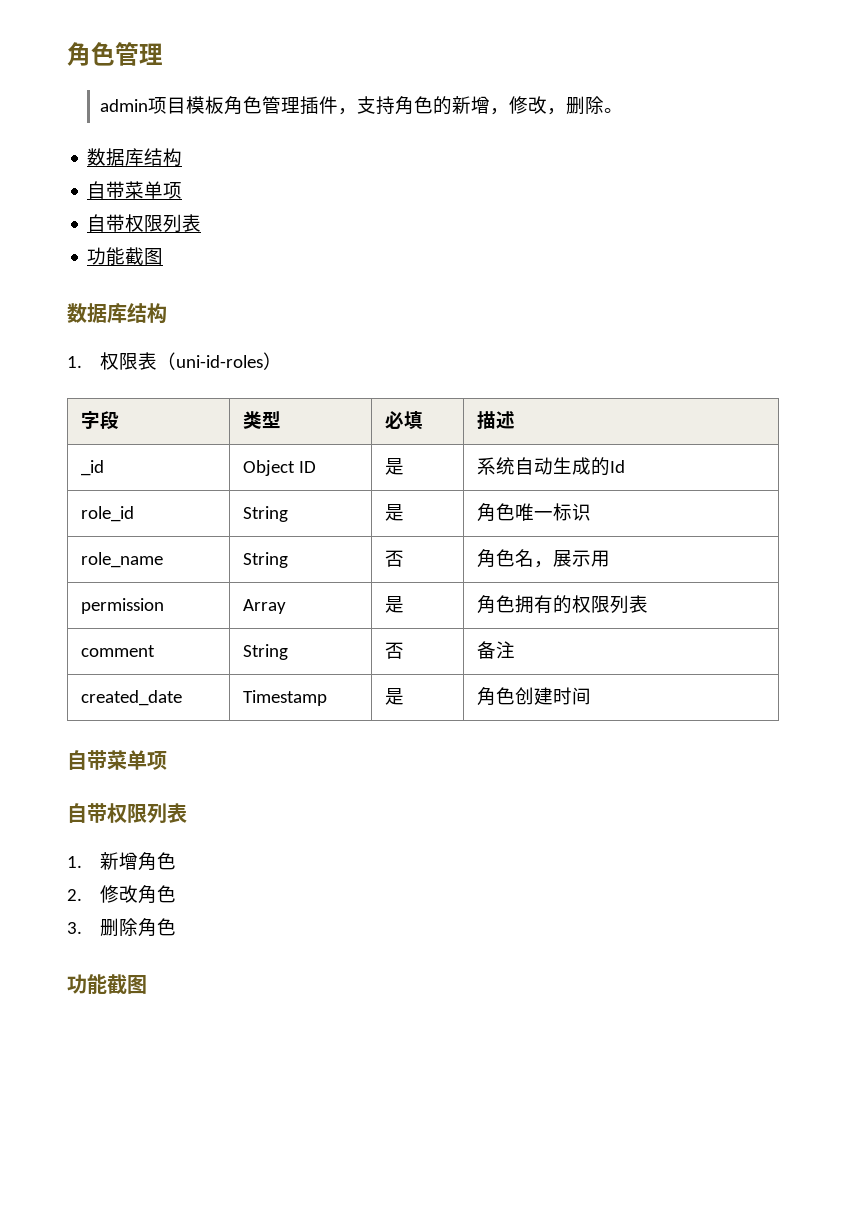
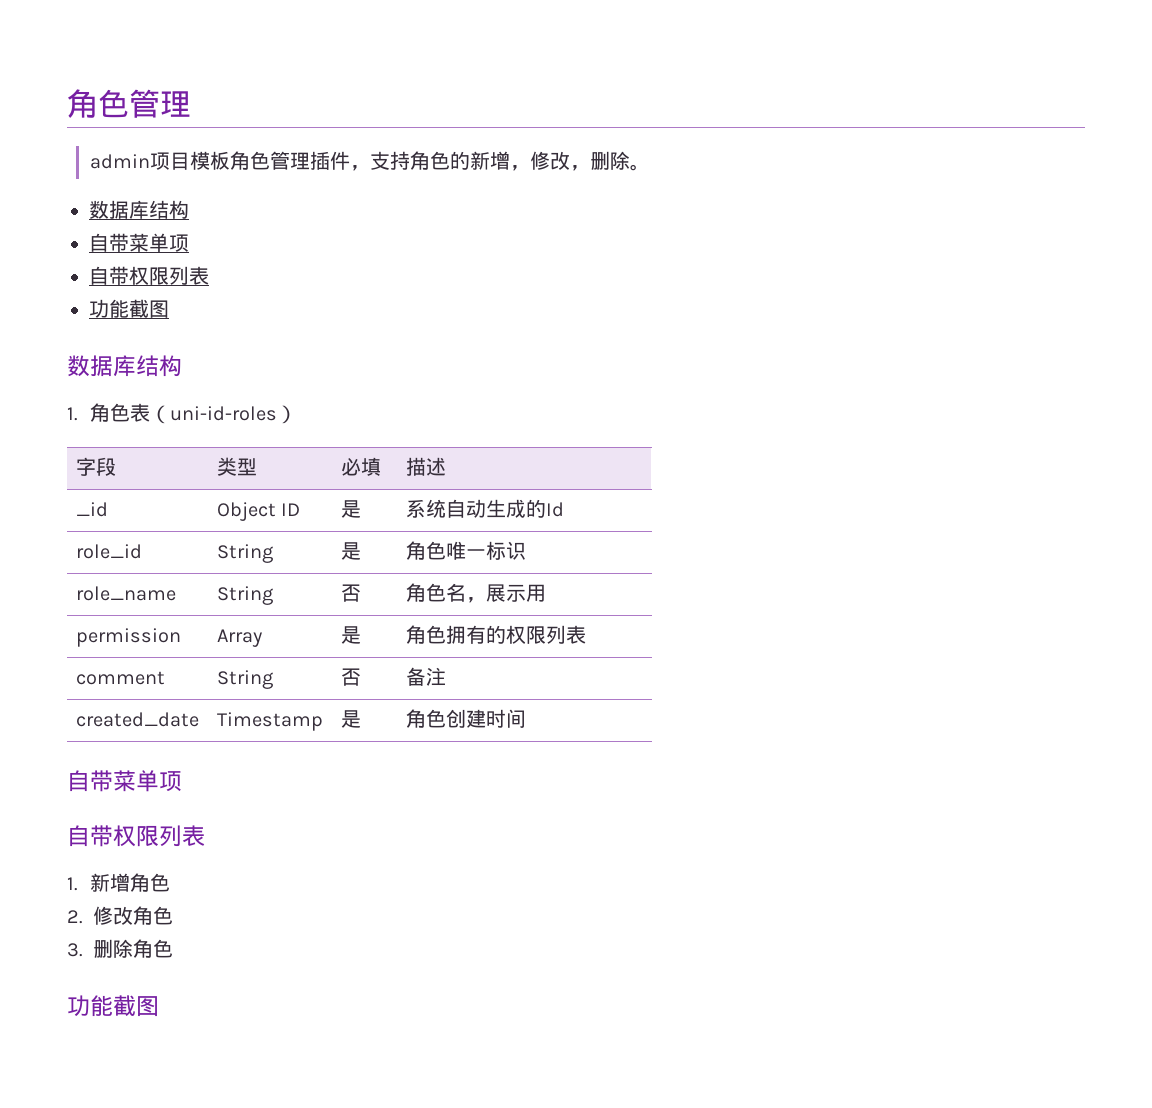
[99,352,138,370] 权限 -> [89,403,130,422] 角色

